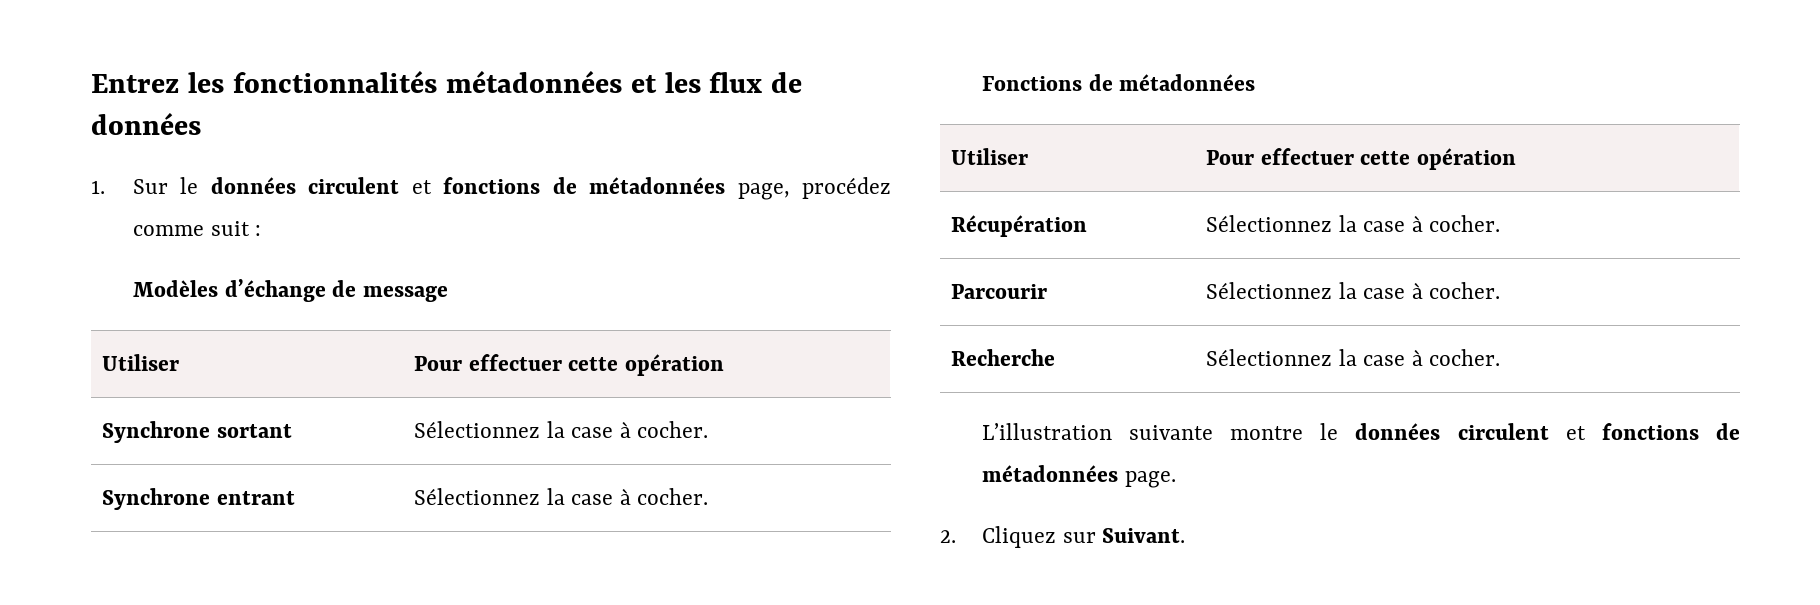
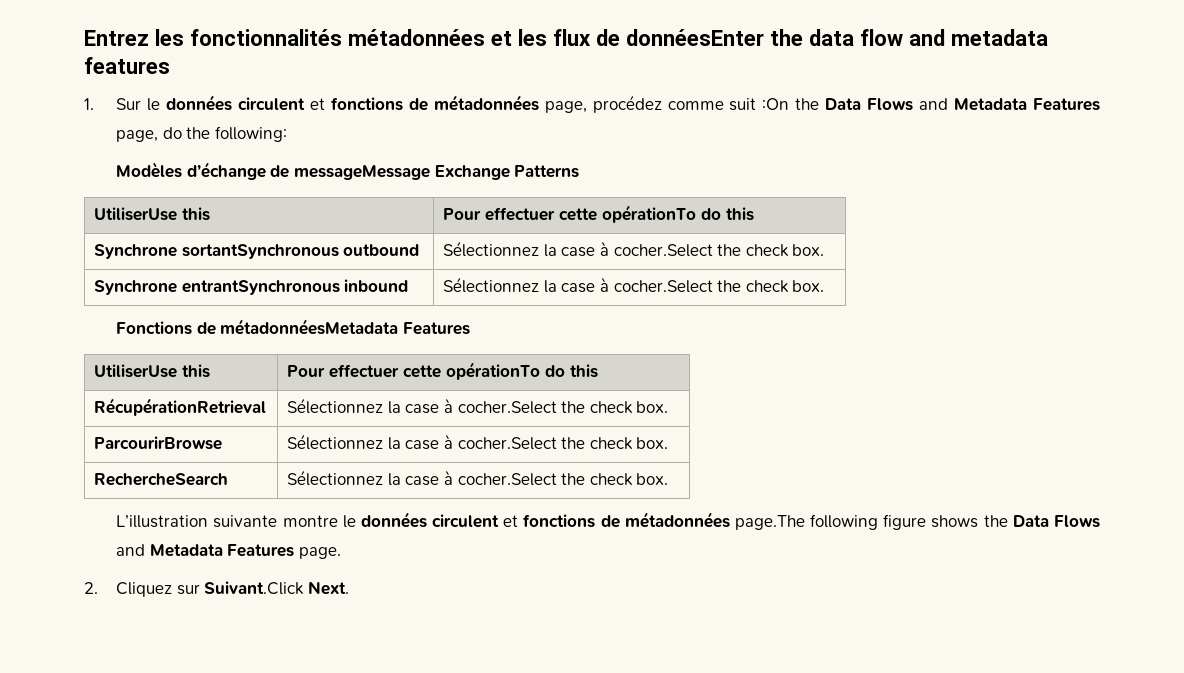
[91,112,201,135] données -> [626,29,1048,46] [84,57,170,74] donnéesEnter the data flow and metadata features
[255,225,262,236] [132,279,448,302] [101,354,179,371] [413,354,724,376] [101,421,292,443] [413,421,709,438] [101,488,295,510] [413,488,709,505] [981,74,1256,91] [950,148,1028,165] [1205,148,1516,170] [950,215,1087,237] [1205,215,1501,232] [950,284,1047,299] [1205,282,1501,299] [950,349,1055,366] [1205,349,1501,366] : // Modèles d’échange de message // Utiliser | Pour effectuer cette opération // Synchrone sortant | Sélectionnez la case à cocher. // Synchrone entrant | Sélectionnez la case à cocher. // Fonctions de métadonnées // Utiliser | Pour effectuer cette opération // Récupération | Sélectionnez la case à cocher. // Parcourir | Sélectionnez la case à cocher. // Recherche | Sélectionnez la case à cocher. -> [762,98,1100,111] [116,126,288,142] [116,162,580,180] [94,207,211,221] [443,205,755,223] [94,244,420,259] [443,241,825,257] [94,279,409,295] [443,277,825,293] [116,319,471,335] [94,364,211,378] [287,362,599,380] [94,398,267,416] [287,398,669,414] [94,436,223,450] [287,434,669,450] [94,473,229,486] [287,470,669,486] :On the Data Flows and Metadata Features page, do the following: // Modèles d’échange de messageMessage Exchange Patterns // UtiliserUse this | Pour effectuer cette opérationTo do this // Synchrone sortantSynchronous outbound | Sélectionnez la case à cocher.Select the check box. // Synchrone entrantSynchronous inbound | Sélectionnez la case à cocher.Select the check box. // Fonctions de métadonnéesMetadata Features // UtiliserUse this | Pour effectuer cette opérationTo do this // RécupérationRetrieval | Sélectionnez la case à cocher.Select the check box. // ParcourirBrowse | Sélectionnez la case à cocher.Select the check box. // RechercheSearch | Sélectionnez la case à cocher.Select the check box.
(1118, 473) none -> [734,514,1100,530] [116,544,295,557] page.The following figure shows the Data Flows and Metadata Features
[1102,528,1186,543] Suivant. -> [204,581,350,595] Suivant.Click Next.

